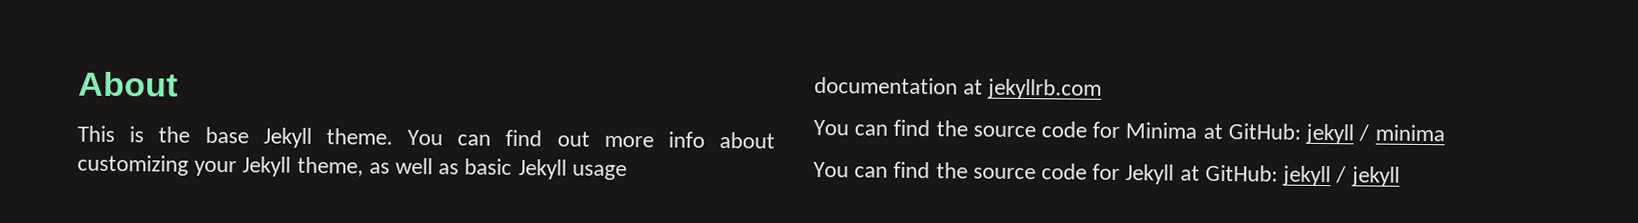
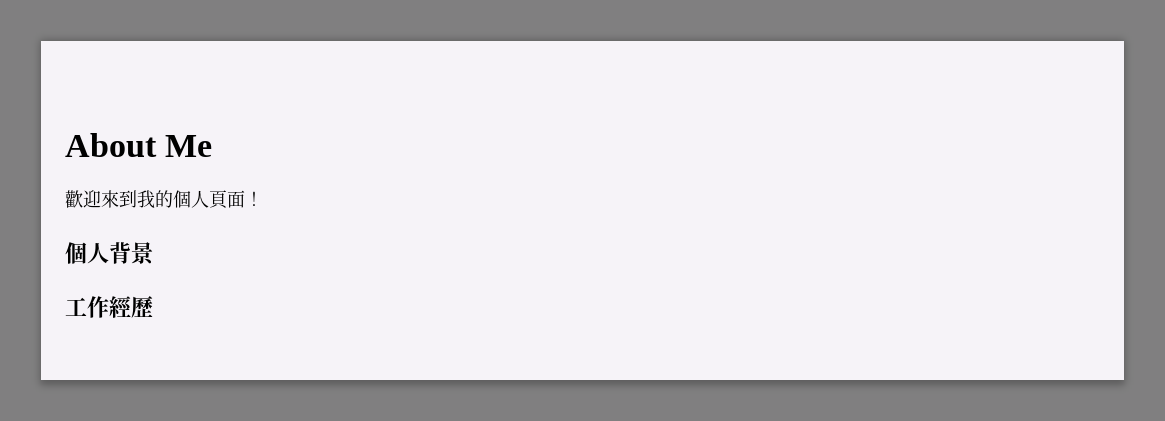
[77,125,775,149] [77,154,627,181] [814,76,1103,100] [813,119,1445,145] [813,161,1400,187] // This is the base Jekyll theme. You can find out more info about customizing your Jekyll theme, as well as basic Jekyll usage documentation at jekyllrb.com // You can find the source code for Minima at GitHub: jekyll / minima // You can find the source code for Jekyll at GitHub: jekyll / jekyll -> [165,135,213,157] [65,190,263,209] [65,242,154,265] [65,296,153,318] Me // 歡迎來到我的個人頁面！ // 個人背景 // 工作經歷

